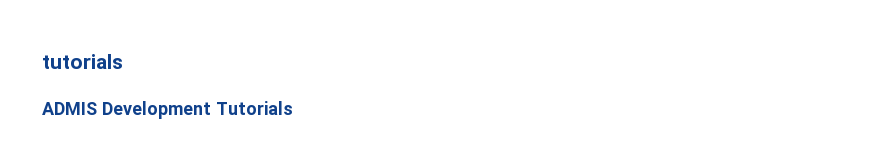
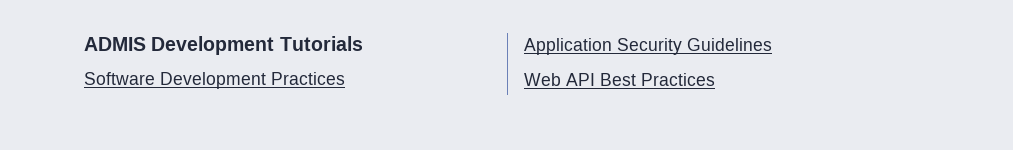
[42,54,123,69] tutorials // -> (84, 44) none
(293, 108) none -> [84,72,345,89] [524,38,772,55] [524,73,715,86] // Software Development Practices // Application Security Guidelines // Web API Best Practices

